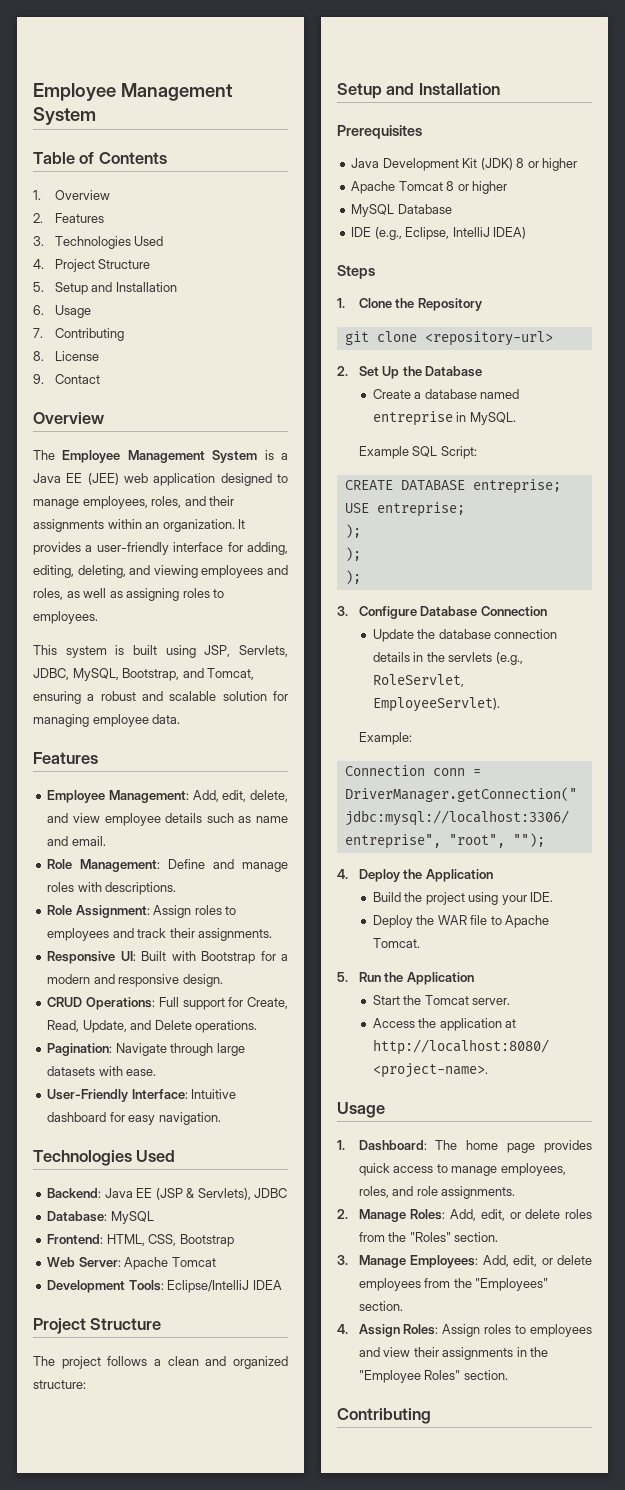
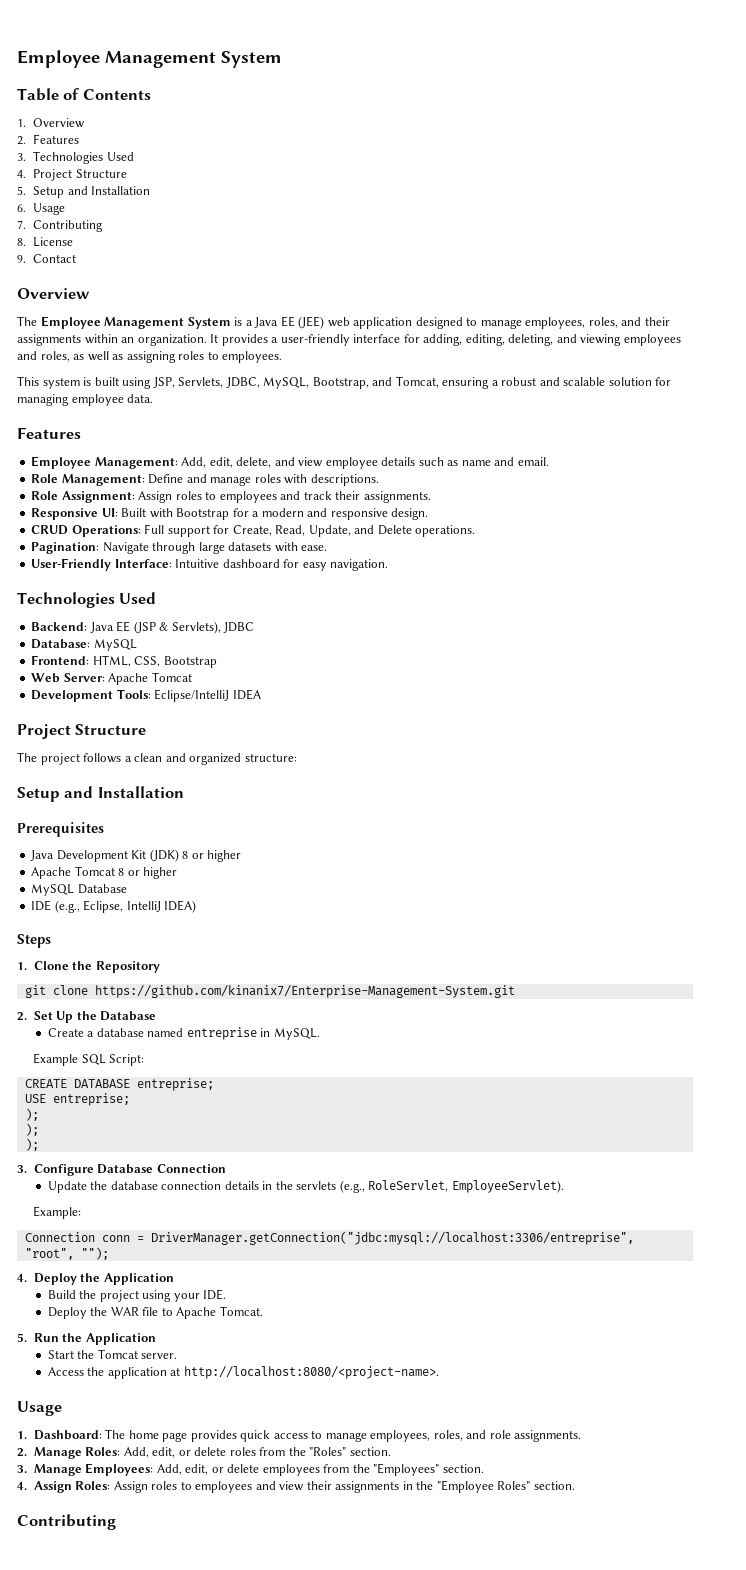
[424,331,553,346] <repository-url> -> [94,985,515,998] https://github.com/kinanix7/Enterprise-Management-System.git

